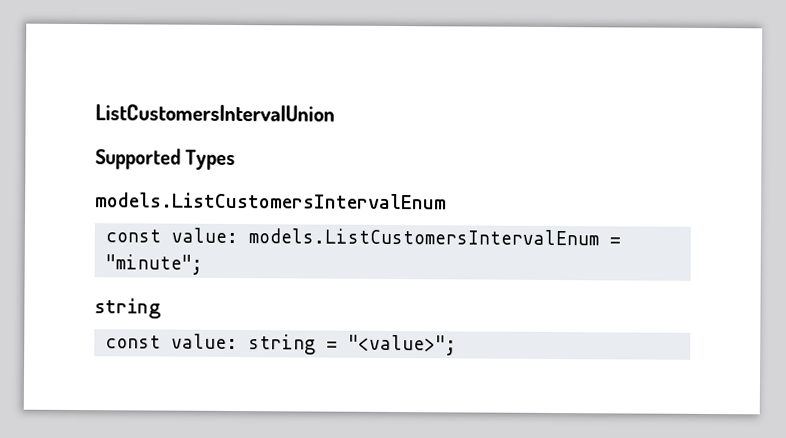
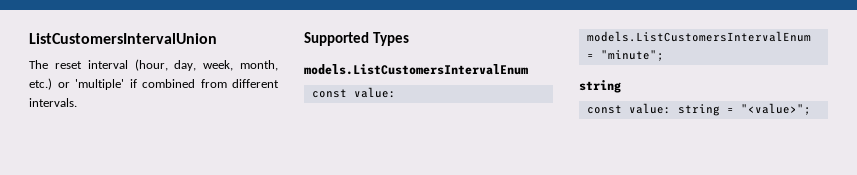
(335, 113) none -> [29,59,278,71] [29,78,279,90] [29,98,77,107] // The reset interval (hour, day, week, month, etc.) or 'multiple' if combined from different intervals.

